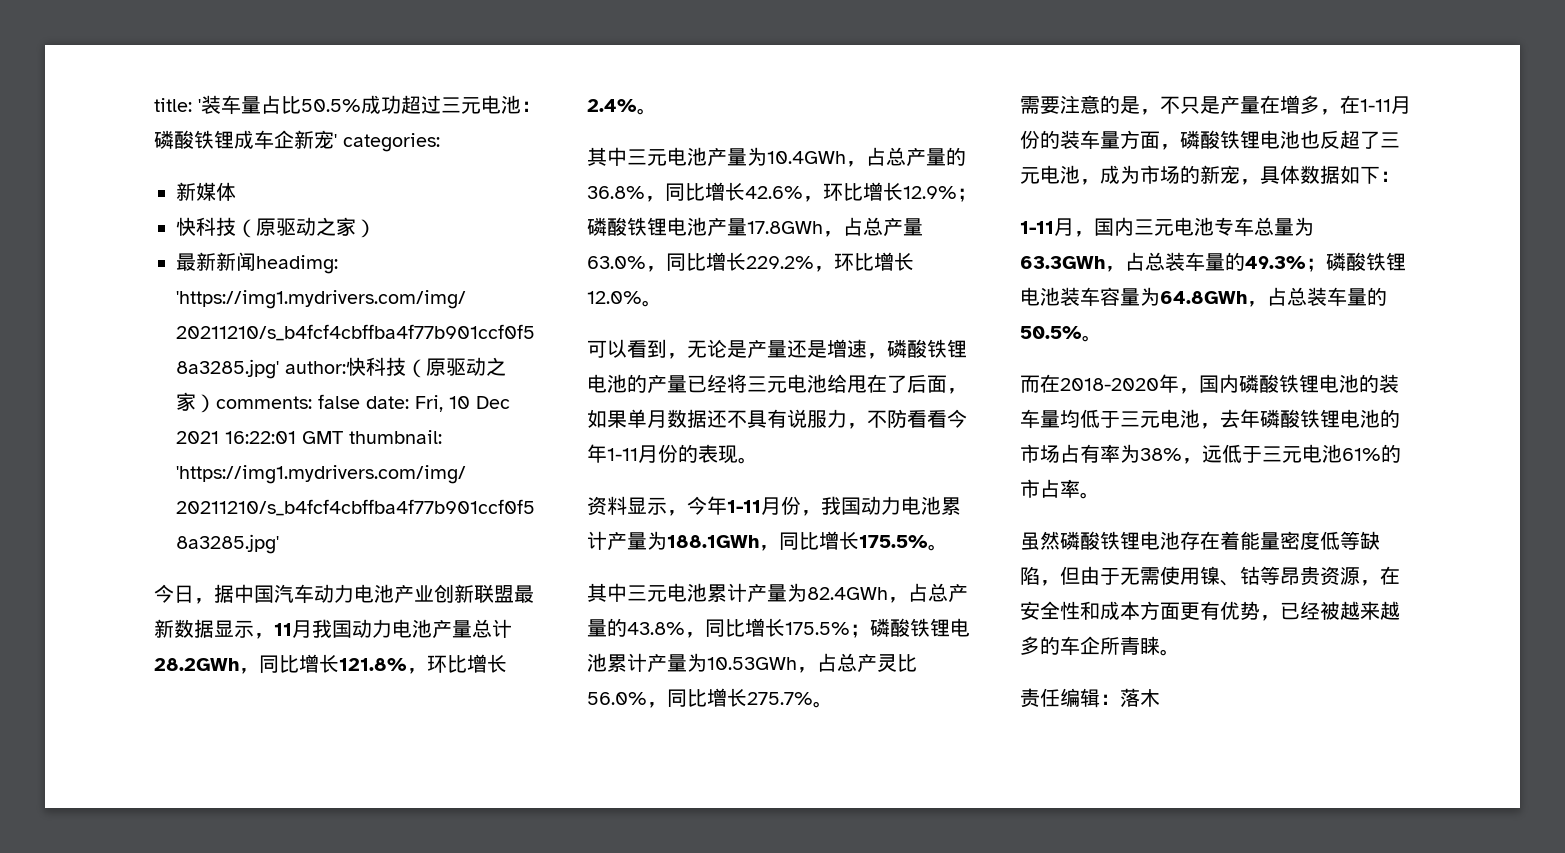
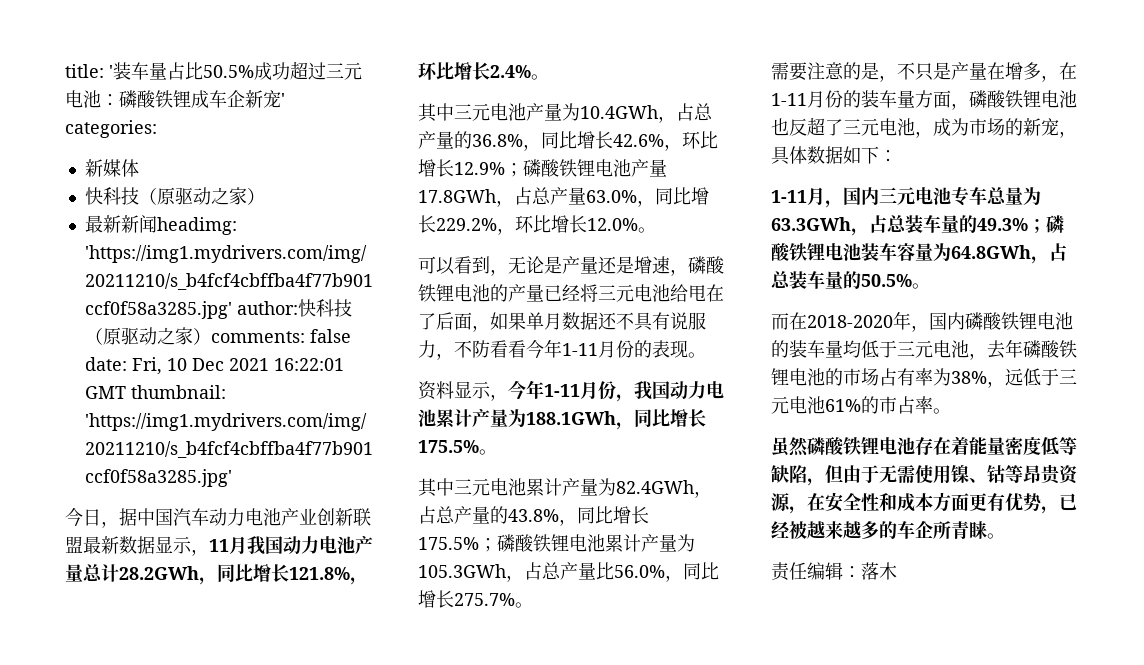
[707,653,897,673] 10.53GWh，占总产灵 -> [418,562,596,582] 105.3GWh，占总产量

